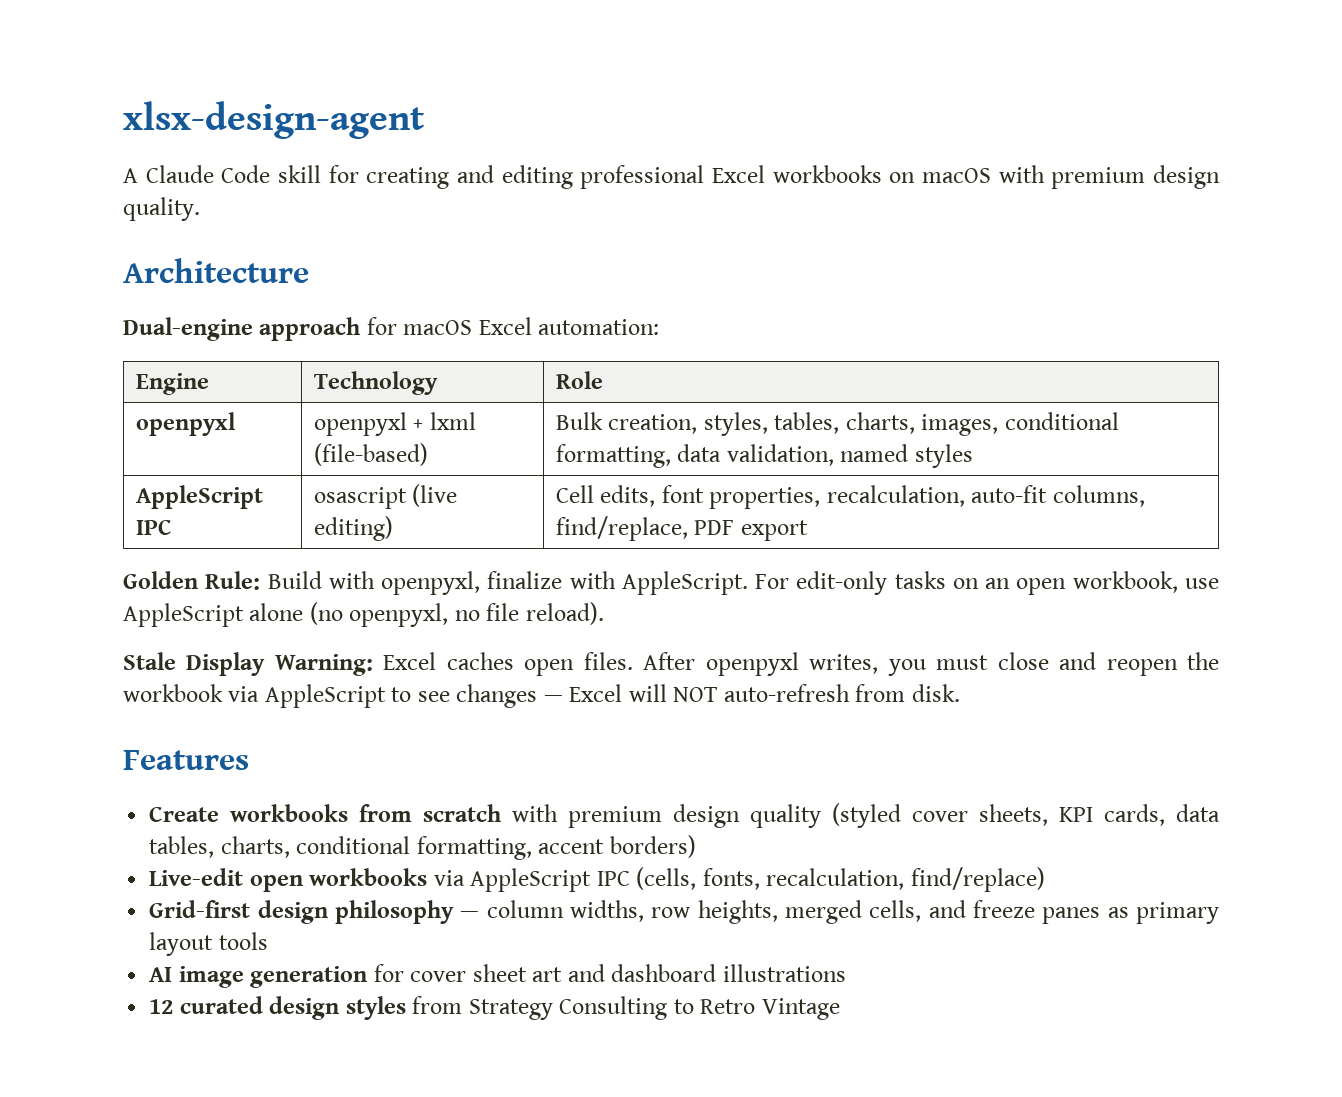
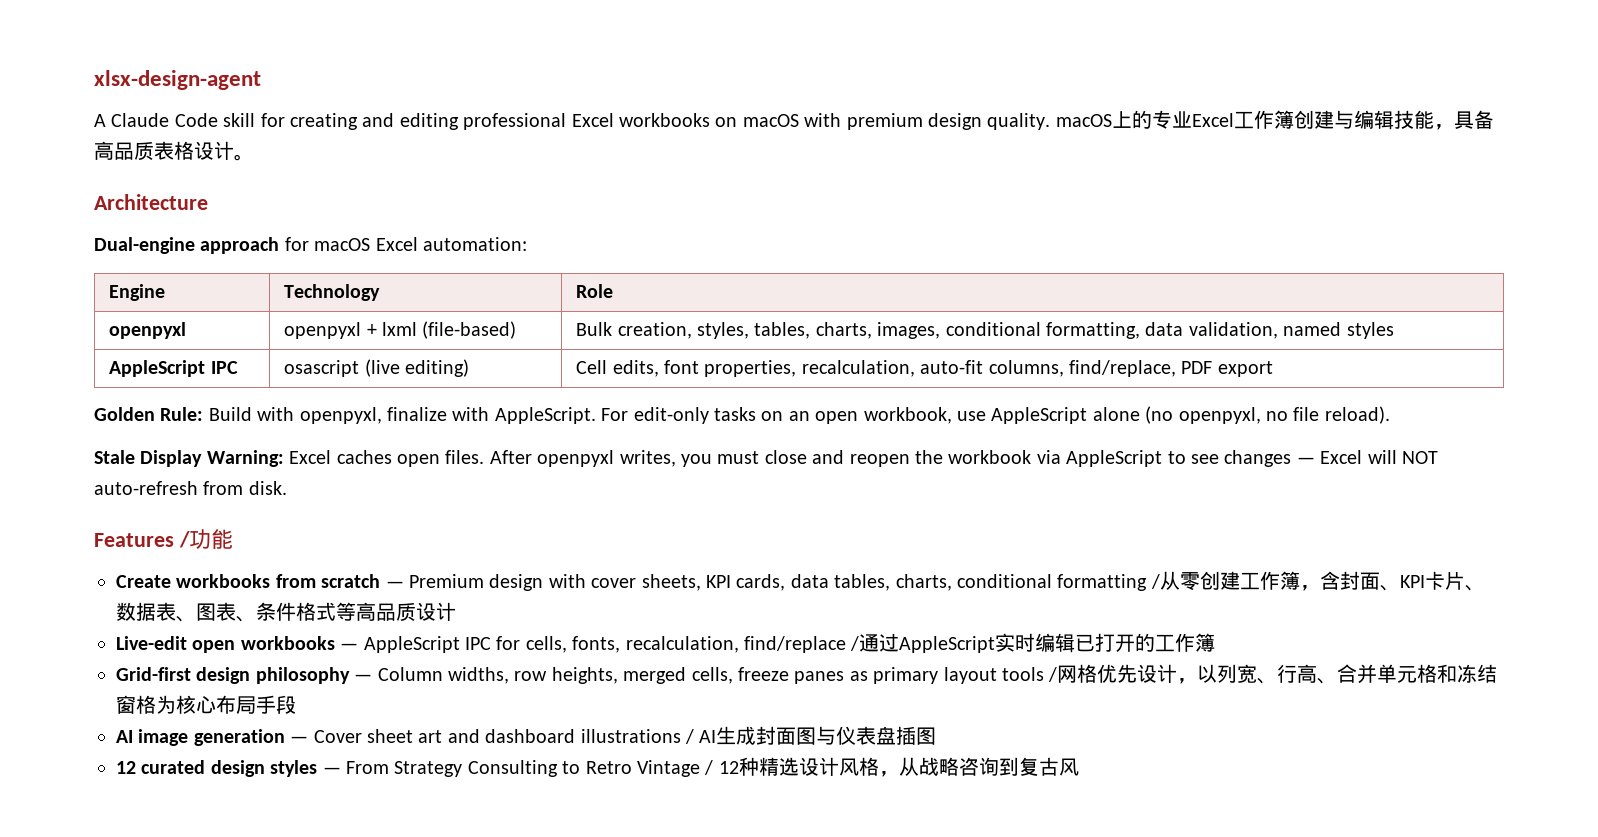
(200, 209) none -> [1055,110,1494,130] [94,141,254,161] macOS上的专业Excel工作簿创建与编辑技能，具备高品质表格设计。
(249, 760) none -> [178,529,233,549] /功能
[512,803,902,828] with premium design quality (styled -> [385,574,586,591] — Premium design with
[416,835,696,860] formatting, accent borders) -> [1057,571,1485,591] [116,602,456,622] formatting /从零创建工作簿，含封面、KPI卡片、数据表、图表、条件格式等高品质设计
[433,867,1045,892] via AppleScript IPC (cells, fonts, recalculation, find/replace) -> [340,633,1216,653] — AppleScript IPC for cells, fonts, recalculation, find/replace /通过AppleScript实时编辑已打开的工作簿
[486,900,564,918] column -> [377,667,443,681] Column
[928,900,966,918] and -> (733, 675) none
(268, 941) none -> [1048,664,1498,684] [116,695,296,714] /网格优先设计，以列宽、行高、合并单元格和冻结窗格为核心布局手段
[373,964,467,982] for cover -> [290,730,362,743] — Cover
(846, 973) none -> [684,726,937,745] / AI生成封面图与仪表盘插图
[412,996,463,1014] from -> [322,761,389,774] — From
(840, 1009) none -> [704,757,1079,777] / 12种精选设计风格，从战略咨询到复古风

